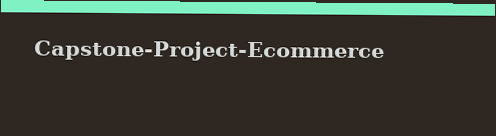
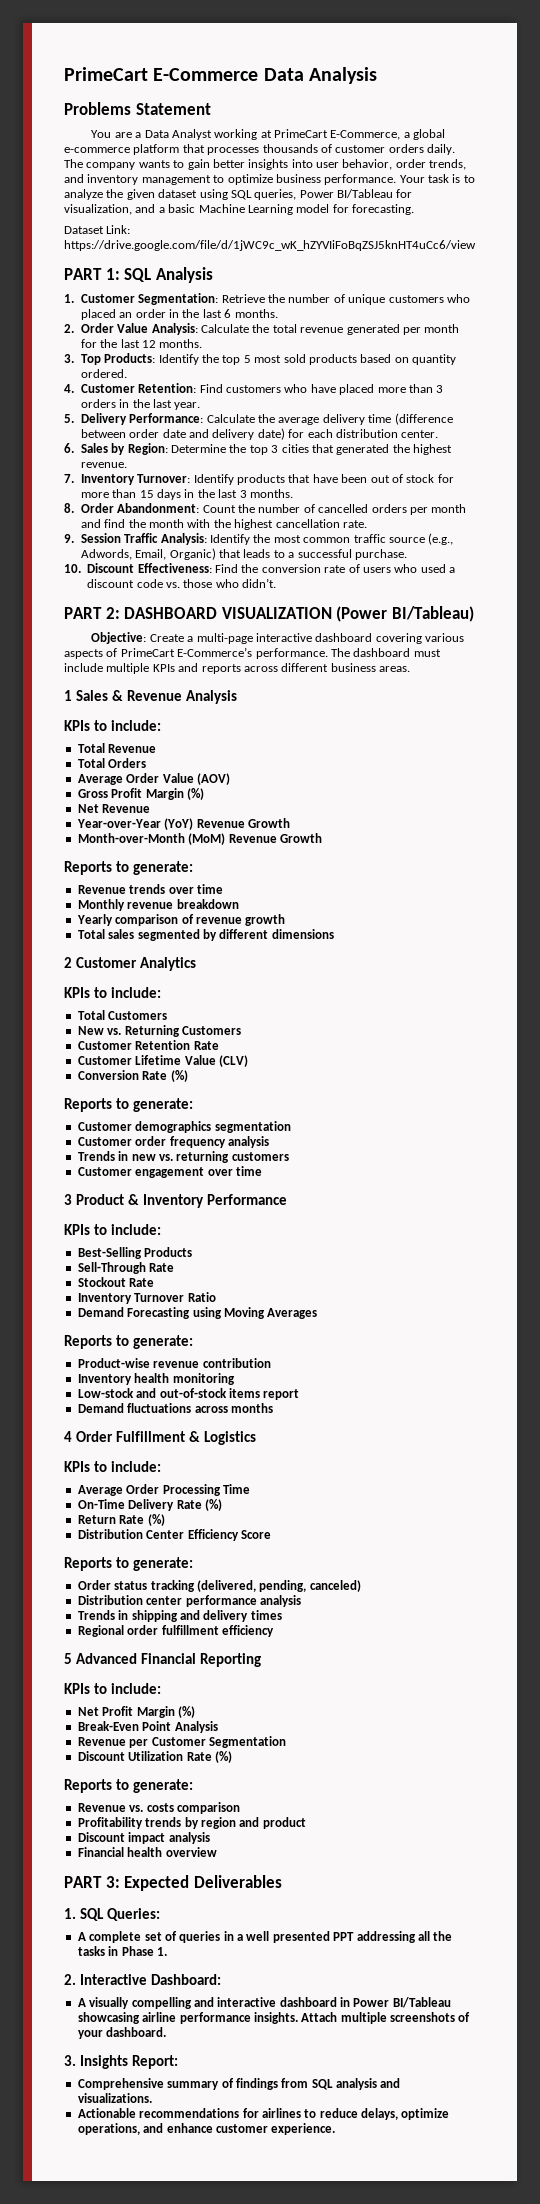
[34,40,385,62] Capstone-Project-Ecommerce -> [64,67,377,84] [64,102,211,115] [91,129,446,140] [64,144,455,155] [64,159,467,170] [64,174,475,185] [64,189,413,200] [64,204,414,215] [64,225,131,234] [64,240,476,251] [64,267,213,283] [64,293,470,305] [80,309,278,320] [64,323,460,335] [80,339,203,348] [64,353,457,365] [80,369,127,378] [64,383,444,395] [80,399,201,410] [64,413,453,425] [80,428,439,440] [64,443,453,455] [80,462,127,468] [64,474,454,485] [80,489,293,500] [64,503,467,515] [80,519,367,530] [64,533,454,545] [80,548,407,560] [64,563,455,573] [87,578,277,588] [64,606,474,622] [91,632,465,644] [64,647,441,659] [64,663,410,674] [64,690,237,704] [64,720,161,731] [77,743,157,753] [77,758,147,768] [77,773,230,785] [77,788,204,800] [77,804,151,813] [76,818,290,830] [77,833,322,845] [64,861,193,875] [77,884,223,894] [77,899,239,911] [76,914,286,926] [77,929,334,941] [64,957,196,971] [64,987,161,998] [77,1010,168,1020] [77,1025,241,1037] [77,1040,219,1050] [77,1055,248,1067] [77,1070,188,1082] [64,1098,193,1112] [77,1121,291,1133] [77,1136,269,1148] [77,1151,289,1163] [77,1166,262,1178] [64,1194,287,1208] [64,1224,161,1235] [77,1247,193,1259] [77,1262,175,1274] [77,1277,155,1287] [77,1292,216,1304] [77,1307,318,1319] [64,1335,193,1349] [77,1358,271,1368] [77,1373,235,1385] [77,1388,300,1400] [77,1403,273,1413] [64,1431,256,1445] [64,1461,161,1472] [77,1484,250,1496] [77,1499,222,1511] [77,1514,165,1526] [77,1529,271,1541] [64,1557,193,1571] [77,1580,361,1592] [77,1595,301,1607] [77,1610,282,1622] [77,1625,274,1637] [64,1653,261,1667] [64,1683,161,1694] [77,1706,195,1718] [77,1721,218,1733] [77,1736,286,1748] [77,1751,232,1763] [64,1779,193,1793] [77,1802,240,1814] [77,1817,306,1829] [77,1832,210,1844] [77,1847,217,1857] [64,1875,282,1891] [64,1908,160,1921] [77,1931,453,1943] [77,1946,167,1956] [64,1974,221,1985] [77,1997,451,2009] [77,2012,471,2024] [77,2027,167,2039] [64,2055,178,2069] [77,2078,401,2090] [77,2093,152,2103] [77,2108,450,2120] [77,2123,336,2135] PrimeCart E-Commerce Data Analysis // Problems Statement // You are a Data Analyst working at PrimeCart E-Commerce, a global e-commerce platform that processes thousands of customer orders daily. The company wants to gain better insights into user behavior, order trends, and inventory management to optimize business performance. Your task is to analyze the given dataset using SQL queries, Power BI/Tableau for visualization, and a basic Machine Learning model for forecasting. // Dataset Link: https://drive.google.com/file/d/1jWC9c_wK_hZYVIiFoBqZSJ5knHT4uCc6/view // PART 1: SQL Analysis // 1. Customer Segmentation: Retrieve the number of unique customers who placed an order in the last 6 months. // 2. Order Value Analysis: Calculate the total revenue generated per month for the last 12 months. // 3. Top Products: Identify the top 5 most sold products based on quantity ordered. // 4. Customer Retention: Find customers who have placed more than 3 orders in the last year. // 5. Delivery Performance: Calculate the average delivery time (difference between order date and delivery date) for each distribution center. // 6. Sales by Region: Determine the top 3 cities that generated the highest revenue. // 7. Inventory Turnover: Identify products that have been out of stock for more than 15 days in the last 3 months. // 8. Order Abandonment: Count the number of cancelled orders per month and find the month with the highest cancellation rate. // 9. Session Traffic Analysis: Identify the most common traffic source (e.g., Adwords, Email, Organic) that leads to a successful purchase. // 10. Discount Effectiveness: Find the conversion rate of users who used a discount code vs. those who didn’t. // PART 2: DASHBOARD VISUALIZATION (Power BI/Tableau) // Objective: Create a multi-page interactive dashboard covering various aspects of PrimeCart E-Commerce’s performance. The dashboard must include multiple KPIs and reports across different business areas. // 1 Sales & Revenue Analysis // KPIs to include: // Total Revenue // Total Orders // Average Order Value (AOV) // Gross Profit Margin (%) // Net Revenue // Year-over-Year (YoY) Revenue Growth // Month-over-Month (MoM) Revenue Growth // Reports to generate: // Revenue trends over time // Monthly revenue breakdown // Yearly comparison of revenue growth // Total sales segmented by different dimensions // 2 Customer Analytics // KPIs to include: // Total Customers // New vs. Returning Customers // Customer Retention Rate // Customer Lifetime Value (CLV) // Conversion Rate (%) // Reports to generate: // Customer demographics segmentation // Customer order frequency analysis // Trends in new vs. returning customers // Customer engagement over time // 3 Product & Inventory Performance // KPIs to include: // Best-Selling Products // Sell-Through Rate // Stockout Rate // Inventory Turnover Ratio // Demand Forecasting using Moving Averages // Reports to generate: // Product-wise revenue contribution // Inventory health monitoring // Low-stock and out-of-stock items report // Demand fluctuations across months // 4 Order Fulfillment & Logistics // KPIs to include: // Average Order Processing Time // On-Time Delivery Rate (%) // Return Rate (%) // Distribution Center Efficiency Score // Reports to generate: // Order status tracking (delivered, pending, canceled) // Distribution center performance analysis // Trends in shipping and delivery times // Regional order fulfillment efficiency // 5 Advanced Financial Reporting // KPIs to include: // Net Profit Margin (%) // Break-Even Point Analysis // Revenue per Customer Segmentation // Discount Utilization Rate (%) // Reports to generate: // Revenue vs. costs comparison // Profitability trends by region and product // Discount impact analysis // Financial health overview // PART 3: Expected Deliverables // 1. SQL Queries: // A complete set of queries in a well presented PPT addressing all the tasks in Phase 1. // 2. Interactive Dashboard: // A visually compelling and interactive dashboard in Power BI/Tableau showcasing airline performance insights. Attach multiple screenshots of your dashboard. // 3. Insights Report: // Comprehensive summary of findings from SQL analysis and visualizations. // Actionable recommendations for airlines to reduce delays, optimize operations, and enhance customer experience.

